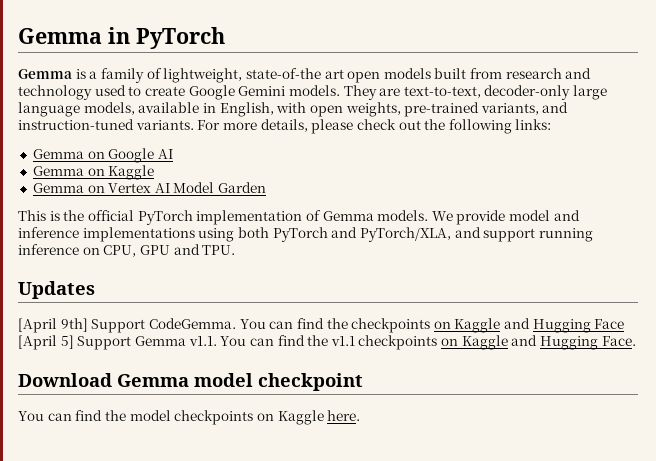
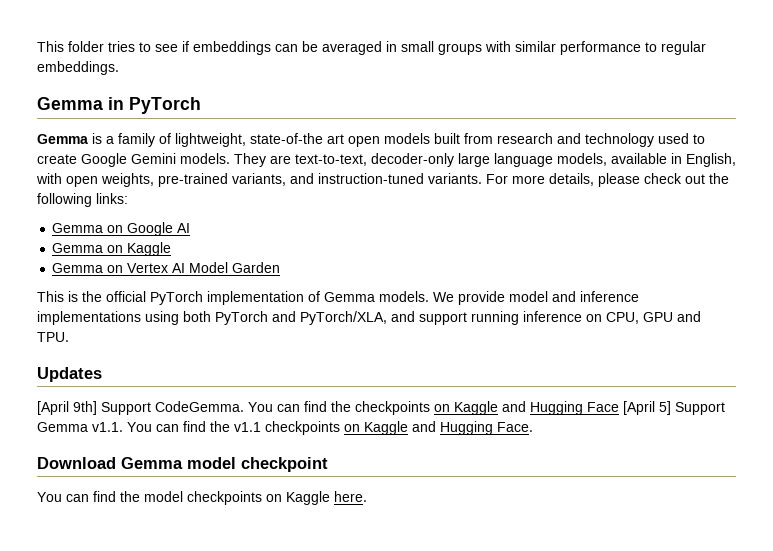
(18, 36) none -> [37,41,706,55] [37,61,119,75] This folder tries to see if embeddings can be averaged in small groups with similar performance to regular embeddings. //

